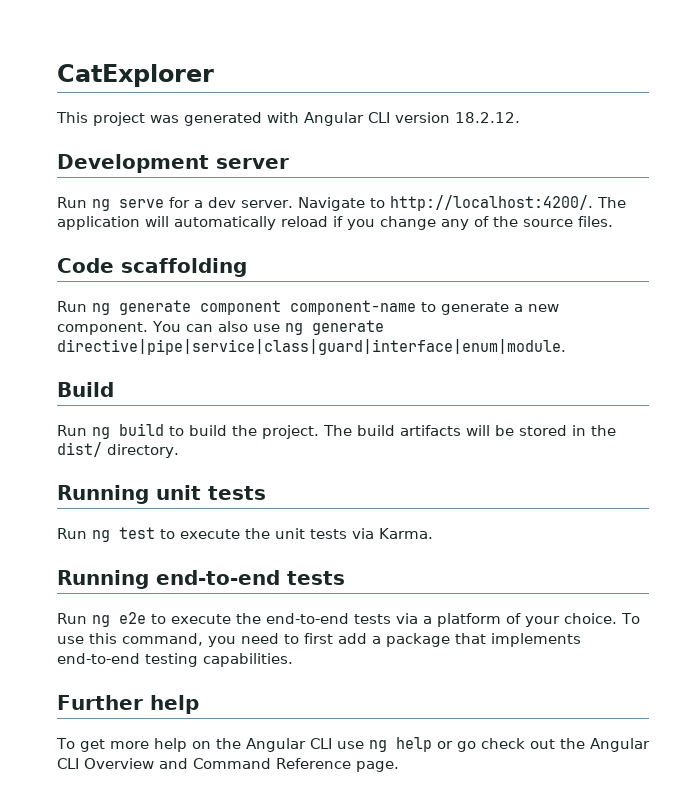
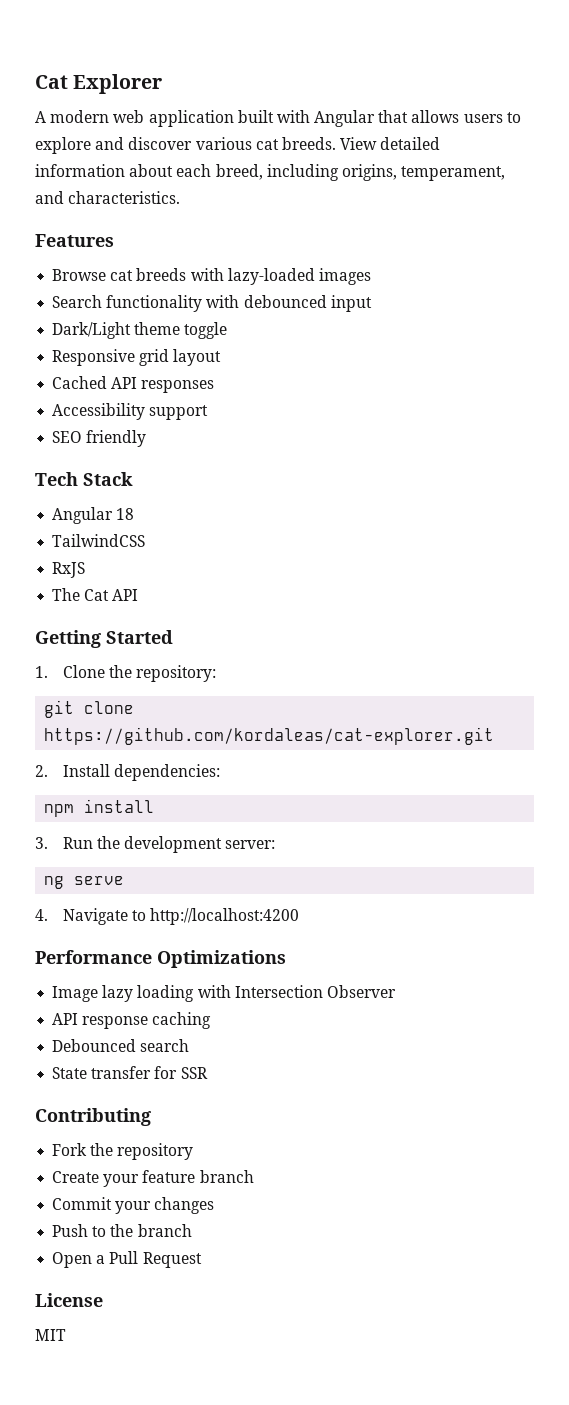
[57,64,214,87] [56,112,520,126] [57,154,289,173] [57,195,626,211] [57,216,613,230] [57,258,247,277] [57,300,559,315] [57,320,384,335] [57,339,566,355] [57,382,114,397] [57,423,616,439] [57,442,179,458] [57,485,266,504] [57,527,433,542] [57,570,345,589] [57,612,640,627] [57,633,581,647] [57,653,293,667] [57,695,199,714] [56,737,650,752] [57,758,399,772] CatExplorer // This project was generated with Angular CLI version 18.2.12. // Development server // Run ng serve for a dev server. Navigate to http://localhost:4200/. The application will automatically reload if you change any of the source files. // Code scaffolding // Run ng generate component component-name to generate a new component. You can also use ng generate directive|pipe|service|class|guard|interface|enum|module. // Build // Run ng build to build the project. The build artifacts will be stored in the dist/ directory. // Running unit tests // Run ng test to execute the unit tests via Karma. // Running end-to-end tests // Run ng e2e to execute the end-to-end tests via a platform of your choice. To use this command, you need to first add a package that implements end-to-end testing capabilities. // Further help // To get more help on the Angular CLI use ng help or go check out the Angular CLI Overview and Command Reference page. -> [35,74,163,94] [35,110,521,127] [35,137,441,154] [35,164,506,181] [35,191,181,204] [35,234,114,247] [52,268,371,285] [52,295,372,312] [52,322,228,339] [52,349,222,366] [52,376,215,393] [52,403,209,420] [52,430,147,447] [35,472,133,486] [52,507,135,524] [52,534,146,547] [52,562,86,578] [52,588,139,601] [35,630,173,648] [35,665,216,682] [44,700,135,718] [44,727,495,745] [35,764,220,781] [44,799,155,817] [35,836,276,853] [44,876,125,889] [35,908,299,925] [35,950,286,968] [52,985,396,1002] [52,1012,212,1029] [52,1039,190,1052] [52,1066,208,1079] [35,1108,151,1126] [52,1143,194,1160] [52,1170,254,1187] [52,1197,215,1214] [52,1224,192,1237] [52,1251,202,1268] [35,1293,103,1307] [35,1329,66,1341] Cat Explorer // A modern web application built with Angular that allows users to explore and discover various cat breeds. View detailed information about each breed, including origins, temperament, and characteristics. // Features // Browse cat breeds with lazy-loaded images // Search functionality with debounced input // Dark/Light theme toggle // Responsive grid layout // Cached API responses // Accessibility support // SEO friendly // Tech Stack // Angular 18 // TailwindCSS // RxJS // The Cat API // Getting Started // 1. Clone the repository: // git clone https://github.com/kordaleas/cat-explorer.git // 2. Install dependencies: // npm install // 3. Run the development server: // ng serve // 4. Navigate to http://localhost:4200 // Performance Optimizations // Image lazy loading with Intersection Observer // API response caching // Debounced search // State transfer for SSR // Contributing // Fork the repository // Create your feature branch // Commit your changes // Push to the branch // Open a Pull Request // License // MIT

